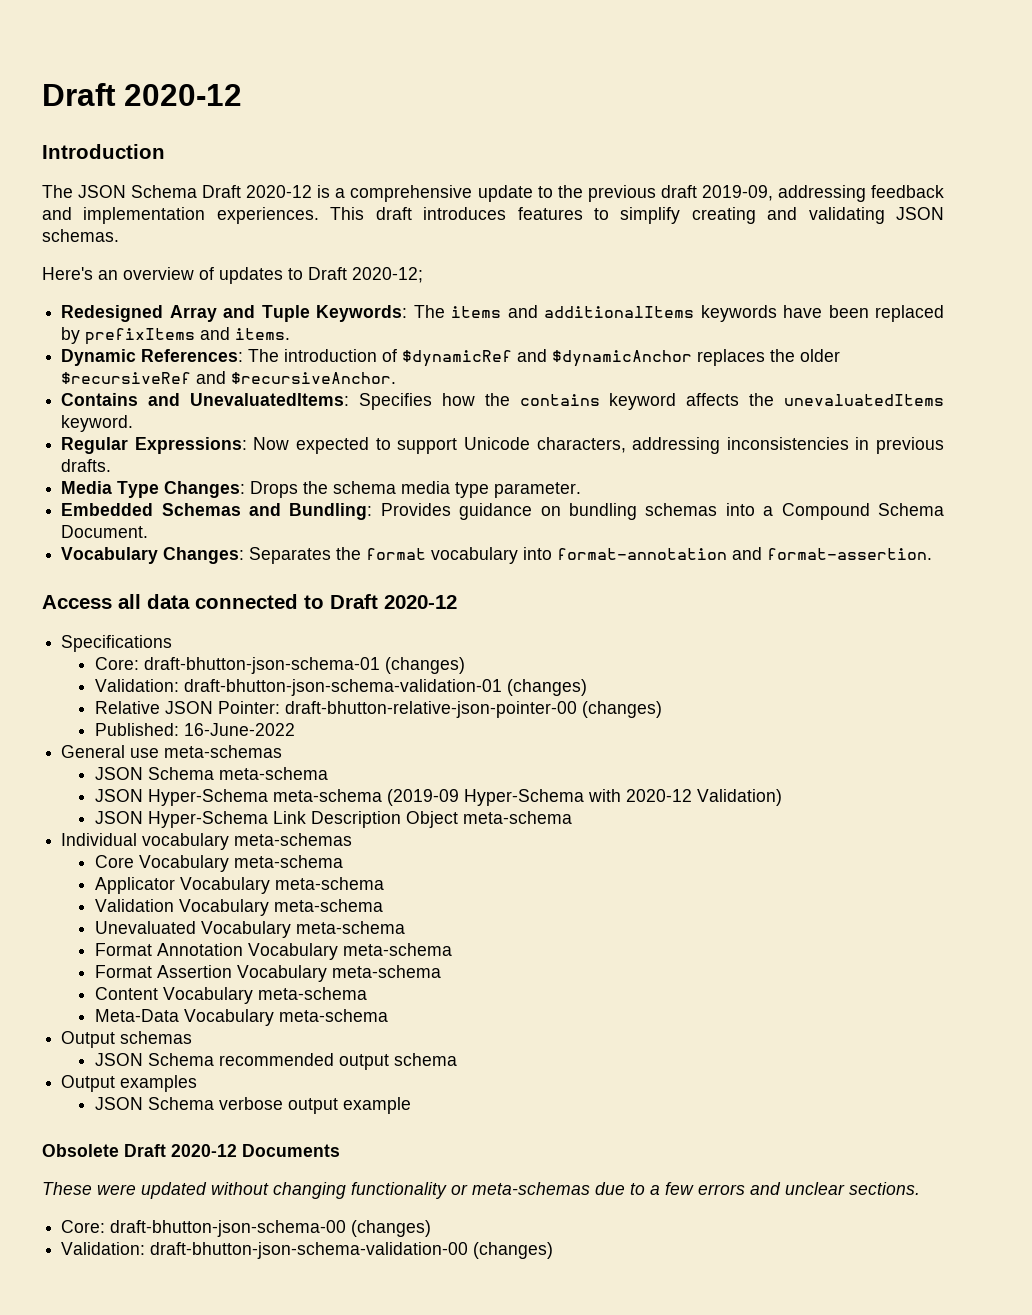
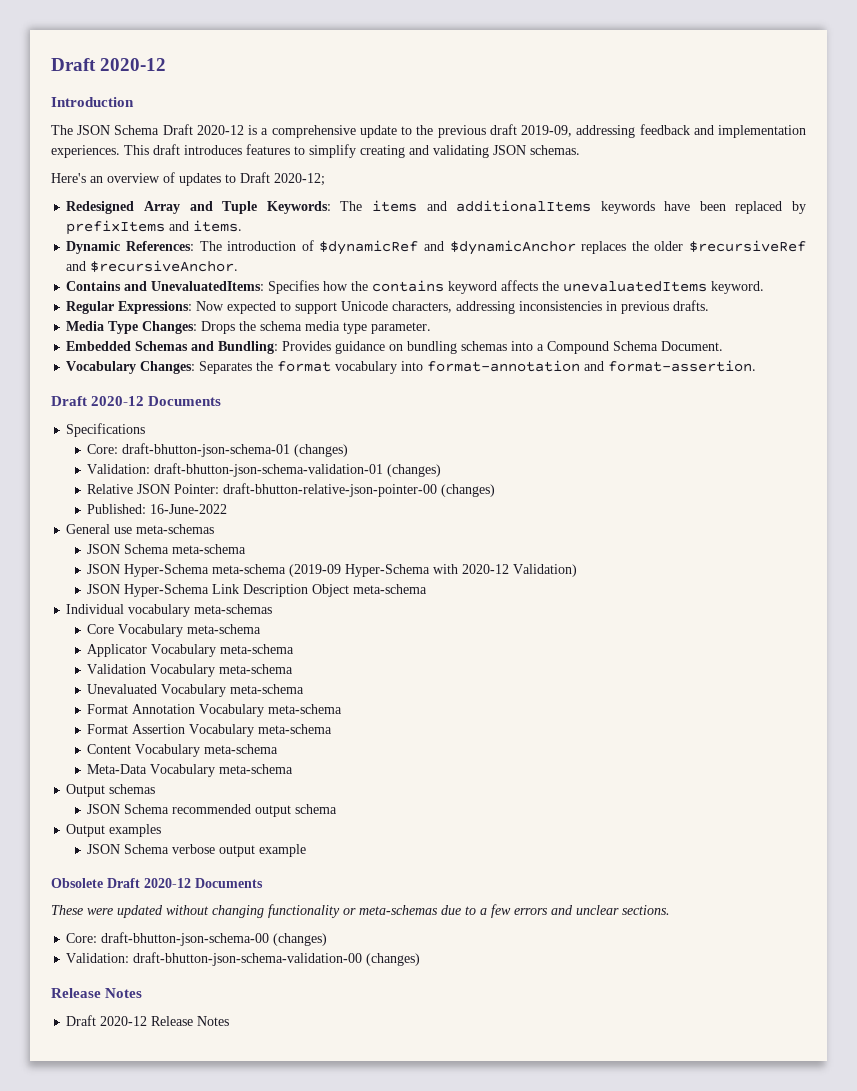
[42,594,457,609] Access all data connected to Draft 2020-12 -> [51,396,222,406] Draft 2020-12 Documents
(554, 1250) none -> [51,988,143,998] [66,1015,230,1026] // Release Notes // Draft 2020-12 Release Notes

